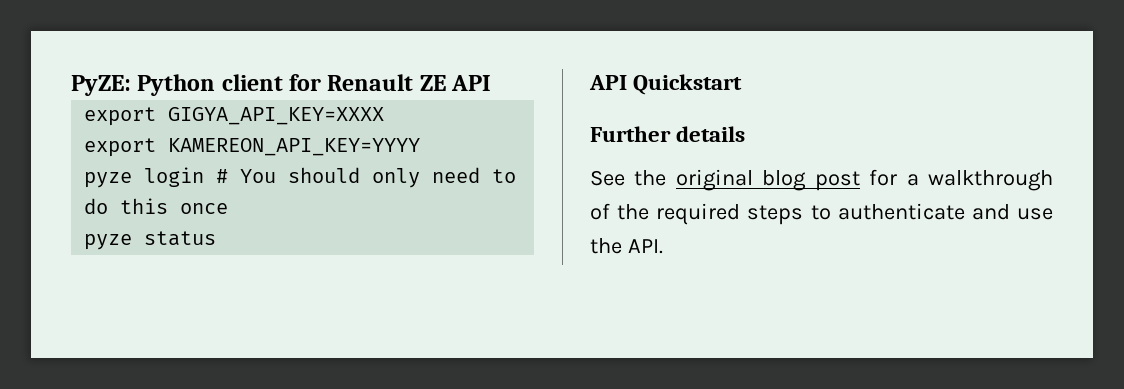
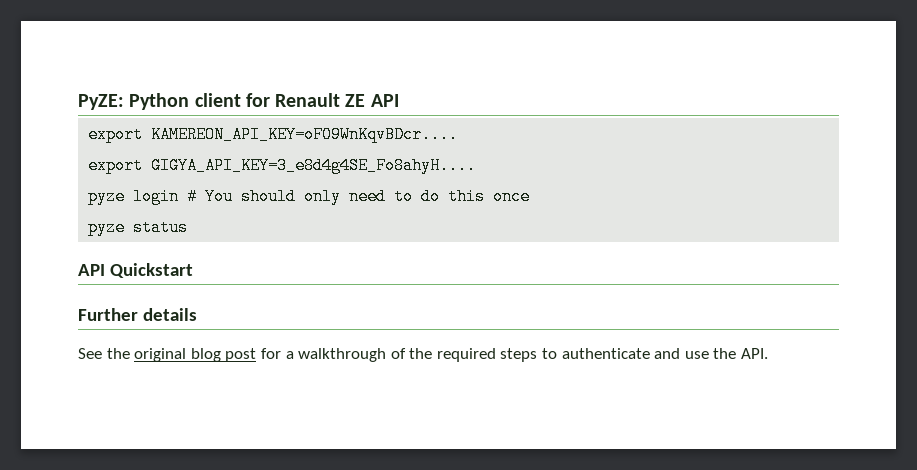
[168,107,385,125] [84,138,421,157] GIGYA_API_KEY=XXXX // export KAMEREON_API_KEY=YYYY -> [151,126,459,143] [88,157,477,174] KAMEREON_API_KEY=oF09WnKqvBDcr.... // export GIGYA_API_KEY=3_e8d4g4SE_Fo8ahyH....

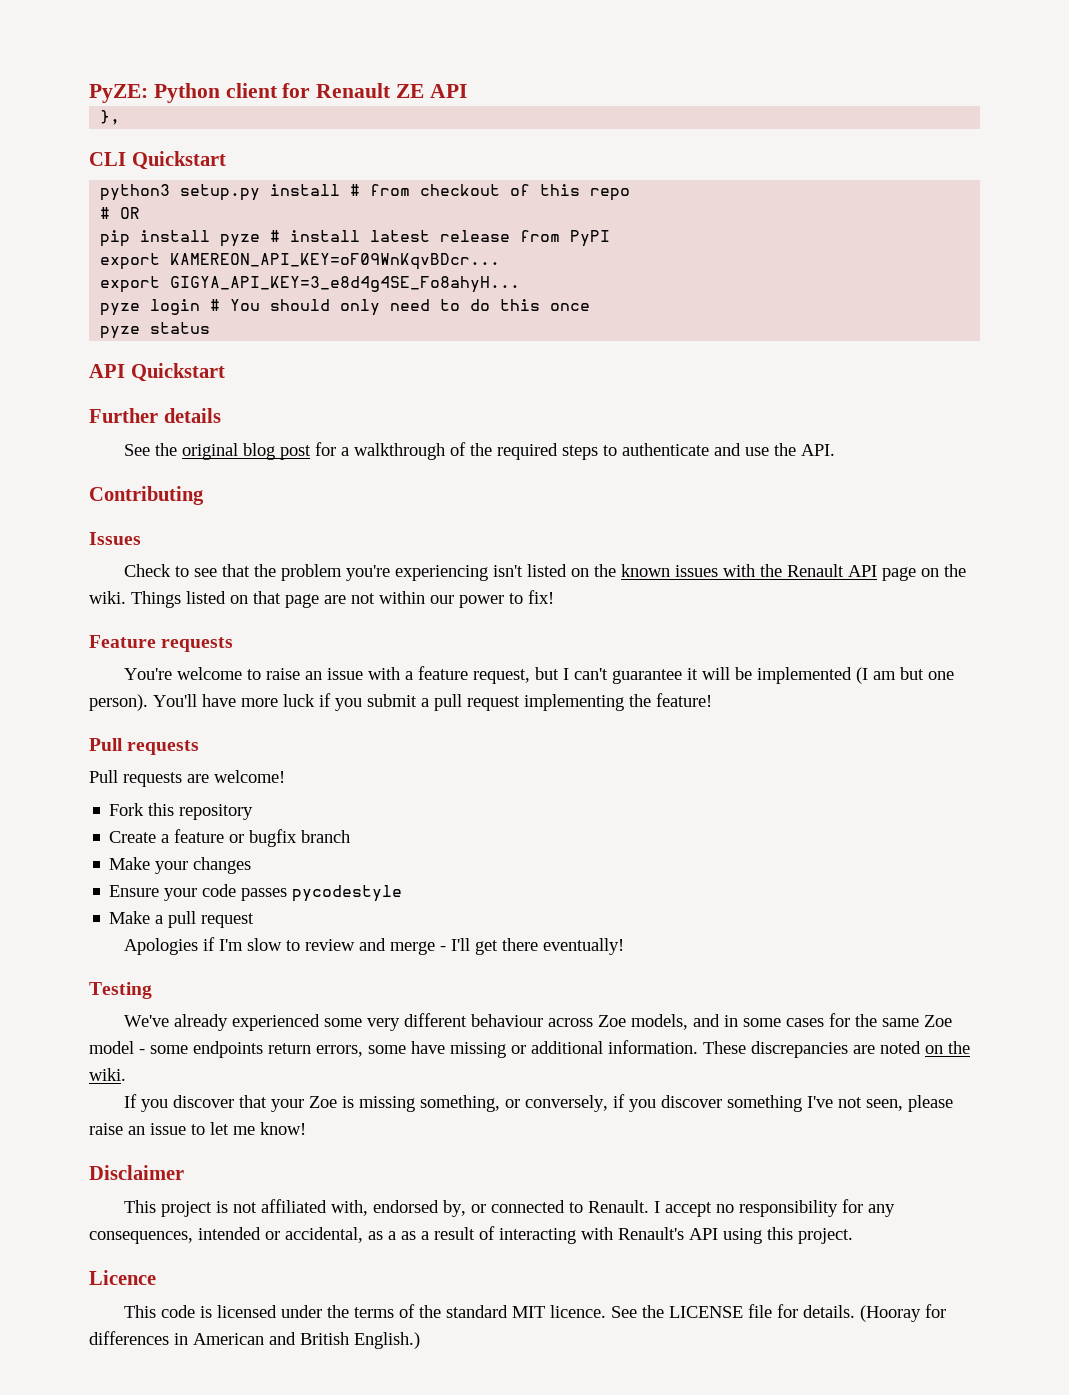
[88,126,459,143] [88,157,477,174] export KAMEREON_API_KEY=oF09WnKqvBDcr.... // export GIGYA_API_KEY=3_e8d4g4SE_Fo8ahyH.... -> [100,110,121,125] [89,151,226,170] [100,184,631,201] [100,207,141,219] [100,230,611,247] [100,253,501,270] [100,276,521,293] }, // CLI Quickstart // python3 setup.py install # from checkout of this repo // # OR // pip install pyze # install latest release from PyPI // export KAMEREON_API_KEY=oF09WnKqvBDcr... // export GIGYA_API_KEY=3_e8d4g4SE_Fo8ahyH...
(769, 353) none -> [89,486,204,505] [89,532,141,545] [124,564,967,581] [89,590,554,608] [89,635,234,652] [124,666,955,684] [89,693,712,711] [89,738,200,755] [89,770,285,787] [109,803,254,820] [109,829,351,847] [109,857,252,874] [109,884,403,902] [109,911,255,928] [124,937,625,955] [89,982,152,999] [124,1013,953,1031] [89,1040,970,1058] [89,1068,126,1081] [124,1094,954,1112] [89,1122,306,1135] [89,1165,184,1180] [124,1199,896,1217] [89,1226,853,1244] [89,1270,156,1285] [124,1304,947,1322] [89,1331,420,1349] // Contributing // Issues // Check to see that the problem you're experiencing isn't listed on the known issues with the Renault API page on the wiki. Things listed on that page are not within our power to fix! // Feature requests // You're welcome to raise an issue with a feature request, but I can't guarantee it will be implemented (I am but one person). You'll have more luck if you submit a pull request implementing the feature! // Pull requests // Pull requests are welcome! // Fork this repository // Create a feature or bugfix branch // Make your changes // Ensure your code passes pycodestyle // Make a pull request // Apologies if I'm slow to review and merge - I'll get there eventually! // Testing // We've already experienced some very different behaviour across Zoe models, and in some cases for the same Zoe model - some endpoints return errors, some have missing or additional information. These discrepancies are noted on the wiki. // If you discover that your Zoe is missing something, or conversely, if you discover something I've not seen, please raise an issue to let me know! // Disclaimer // This project is not affiliated with, endorsed by, or connected to Renault. I accept no responsibility for any consequences, intended or accidental, as a as a result of interacting with Renault's API using this project. // Licence // This code is licensed under the terms of the standard MIT licence. See the LICENSE file for details. (Hooray for differences in American and British English.)

